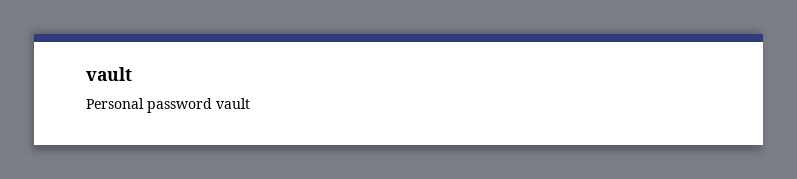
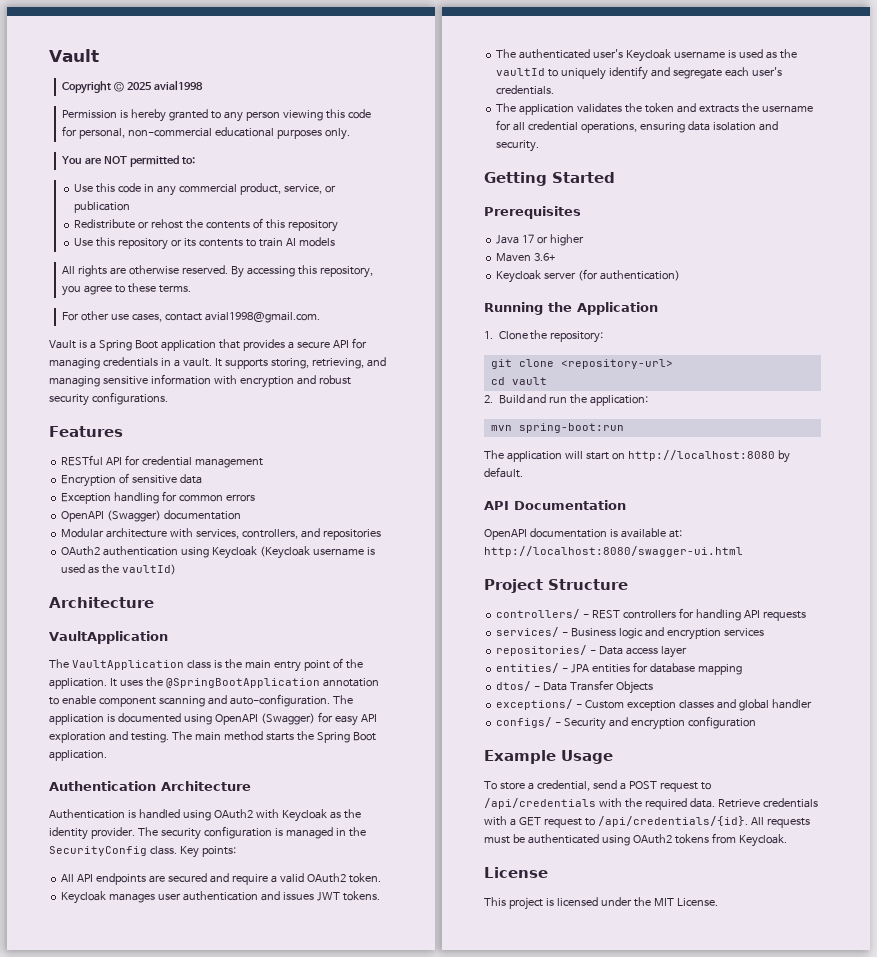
[86,67,132,81] [86,98,250,113] vault // Personal password vault -> [49,49,99,62] [61,80,203,94] [61,109,371,122] [61,126,350,140] [60,155,195,167] [74,183,336,196] [74,201,131,213] [74,218,338,232] [74,237,335,250] [61,265,373,278] [61,283,191,296] [61,311,320,323] [49,338,367,351] [49,357,386,369] [49,374,351,388] [49,392,168,406] [49,426,123,437] [61,455,263,468] [61,473,203,487] [61,491,255,504] [61,510,242,522] [61,528,381,540] [61,546,375,559] [61,564,177,575] [49,597,154,608] [49,631,168,644] [49,658,363,672] [49,677,379,689] [49,694,353,707] [49,712,377,726] [49,731,376,743] [49,750,107,761] [49,781,251,791] [49,809,361,822] [49,826,366,840] [49,846,236,858] [61,873,381,885] [61,891,380,904] [496,49,797,62] [496,66,782,80] [496,85,555,95] [496,103,813,115] [496,120,778,133] [496,140,540,152] [484,172,615,186] [484,206,581,219] [496,234,585,246] [496,253,556,262] [496,269,681,283] [484,302,658,315] [484,330,604,343] [490,359,673,369] [490,377,547,385] [484,394,649,406] [490,423,624,433] [484,450,790,463] [484,467,523,478] [484,500,626,510] [484,528,682,540] [484,546,743,557] [484,579,628,593] [496,608,806,621] [496,627,764,640] [496,645,687,658] [496,662,742,675] [496,680,653,694] [496,699,812,711] [496,716,756,730] [484,750,613,764] [484,780,711,792] [484,798,818,810] [484,816,810,828] [484,833,787,847] [484,867,548,878] [484,897,718,910] Vault // Copyright © 2025 avial1998 // Permission is hereby granted to any person viewing this code for personal, non-commercial educational purposes only. // You are NOT permitted to: // Use this code in any commercial product, service, or publication // Redistribute or rehost the contents of this repository // Use this repository or its contents to train AI models // All rights are otherwise reserved. By accessing this repository, you agree to these terms. // For other use cases, contact avial1998@gmail.com. // Vault is a Spring Boot application that provides a secure API for managing credentials in a vault. It supports storing, retrieving, and managing sensitive information with encryption and robust security configurations. // Features // RESTful API for credential management // Encryption of sensitive data // Exception handling for common errors // OpenAPI (Swagger) documentation // Modular architecture with services, controllers, and repositories // OAuth2 authentication using Keycloak (Keycloak username is used as the vaultId) // Architecture // VaultApplication // The VaultApplication class is the main entry point of the application. It uses the @SpringBootApplication annotation to enable component scanning and auto-configuration. The application is documented using OpenAPI (Swagger) for easy API exploration and testing. The main method starts the Spring Boot application. // Authentication Architecture // Authentication is handled using OAuth2 with Keycloak as the identity provider. The security configuration is managed in the SecurityConfig class. Key points: // All API endpoints are secured and require a valid OAuth2 token. // Keycloak manages user authentication and issues JWT tokens. // The authenticated user's Keycloak username is used as the vaultId to uniquely identify and segregate each user's credentials. // The application validates the token and extracts the username for all credential operations, ensuring data isolation and security. // Getting Started // Prerequisites // Java 17 or higher // Maven 3.6+ // Keycloak server (for authentication) // Running the Application // 1. Clone the repository: // git clone <repository-url> // cd vault // 2. Build and run the application: // mvn spring-boot:run // The application will start on http://localhost:8080 by default. // API Documentation // OpenAPI documentation is available at: http://localhost:8080/swagger-ui.html // Project Structure // controllers/ - REST controllers for handling API requests // services/ - Business logic and encryption services // repositories/ - Data access layer // entities/ - JPA entities for database mapping // dtos/ - Data Transfer Objects // exceptions/ - Custom exception classes and global handler // configs/ - Security and encryption configuration // Example Usage // To store a credential, send a POST request to /api/credentials with the required data. Retrieve credentials with a GET request to /api/credentials/{id}. All requests must be authenticated using OAuth2 tokens from Keycloak. // License // This project is licensed under the MIT License.

